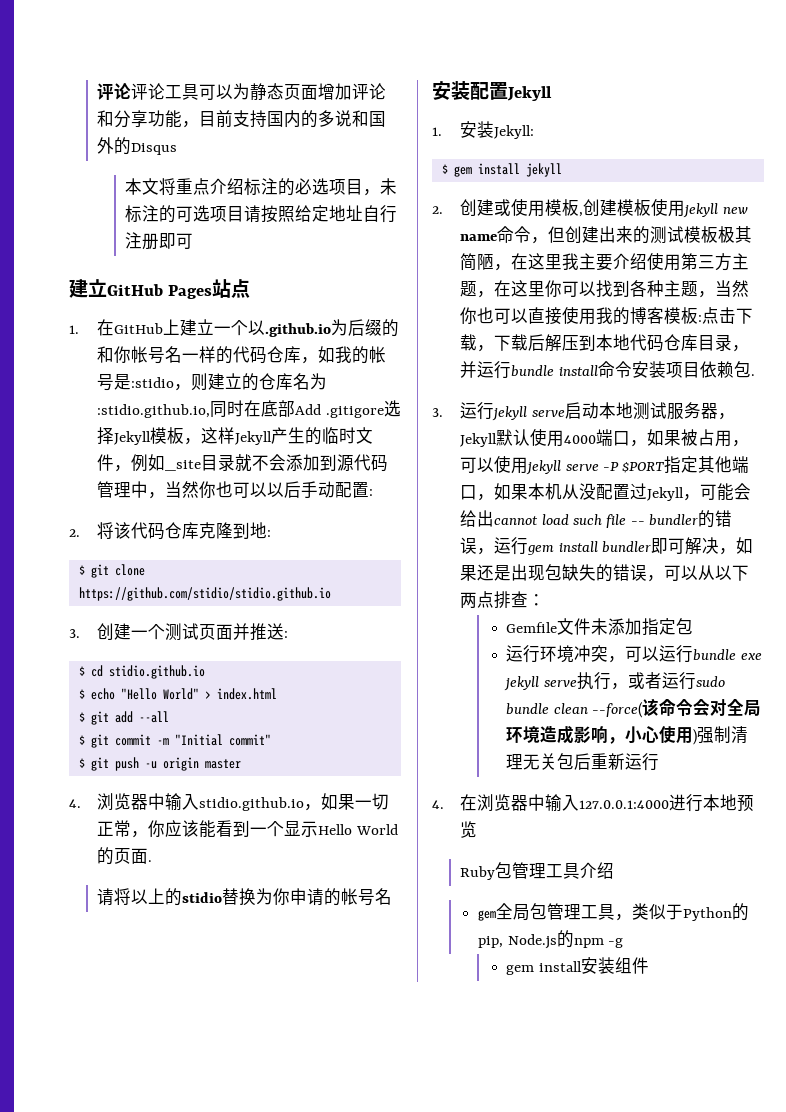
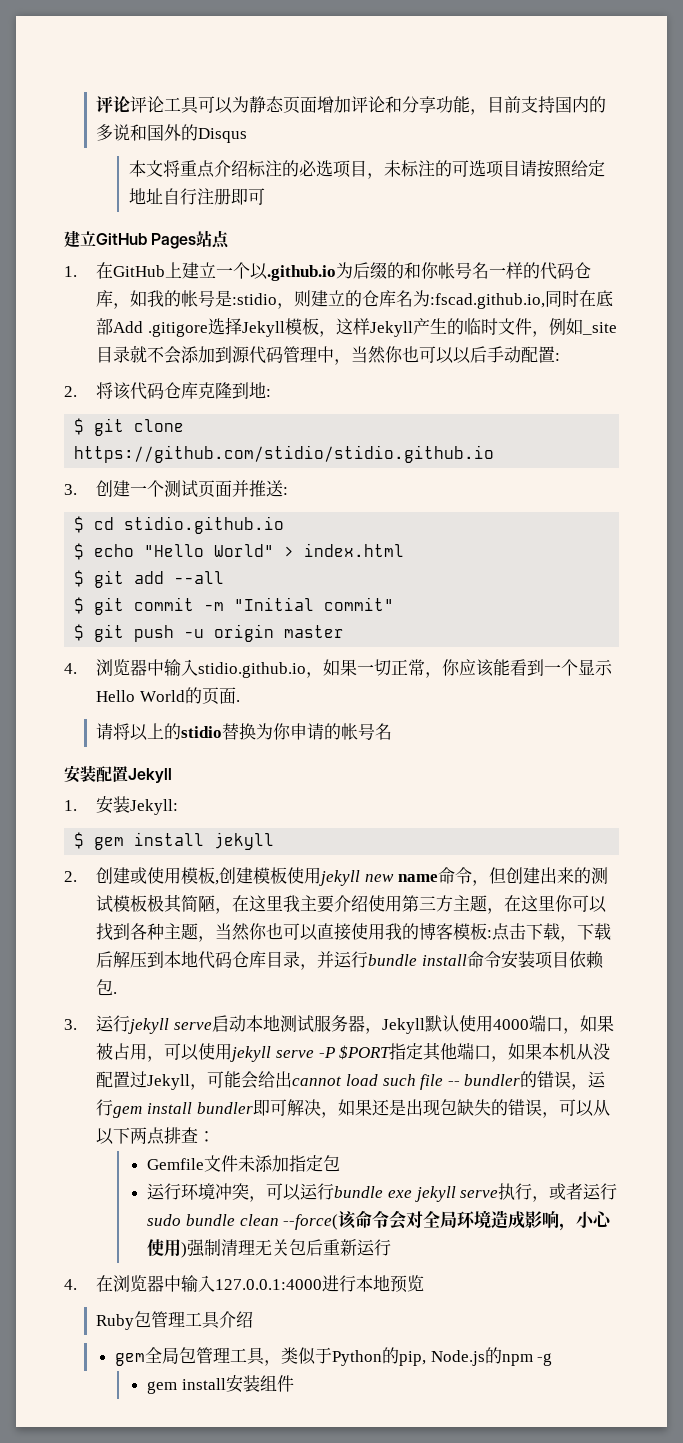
[97,404,211,418] :stidio.github.io, -> [430,293,546,309] :fscad.github.io,

